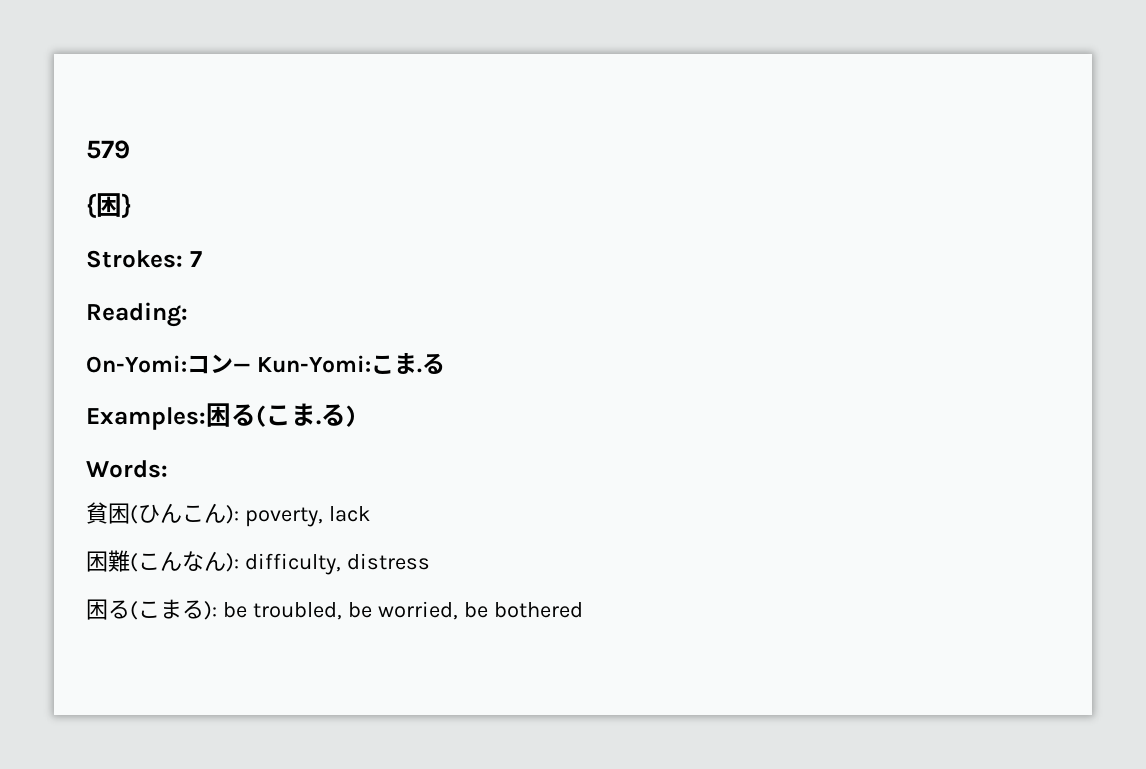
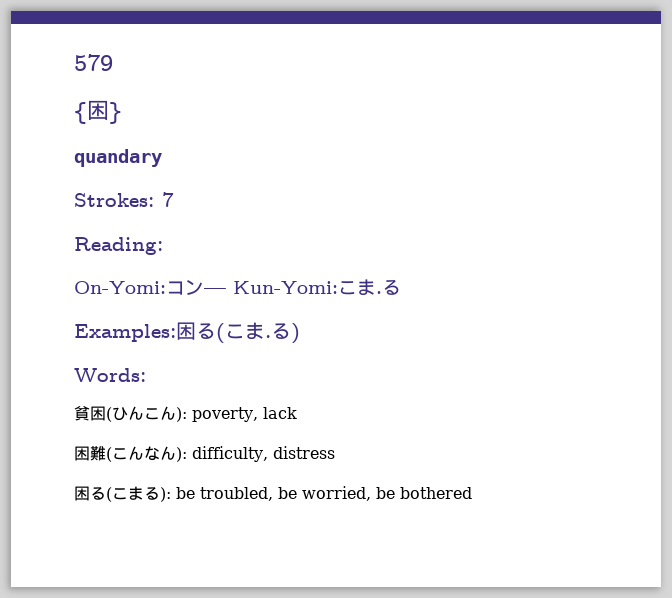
(132, 205) none -> [74,149,162,167] // quandary

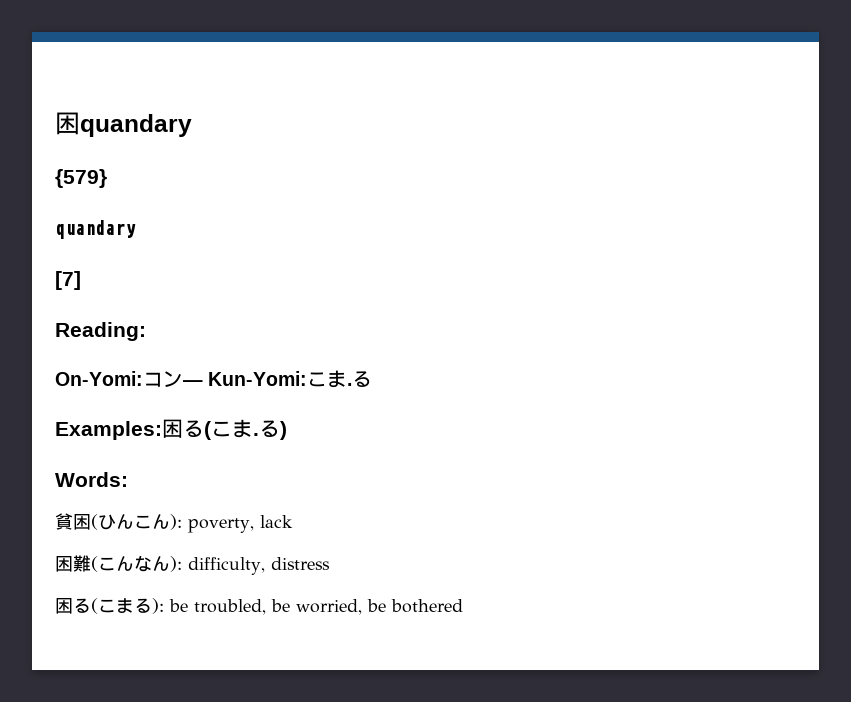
[74,54,113,71] [74,100,122,124] [74,149,162,167] [74,192,174,207] 579 // {困} // quandary // Strokes: 7 -> [55,112,192,137] [55,169,107,188] [55,220,136,239] [55,271,81,290] 困quandary // {579} // quandary // [7]

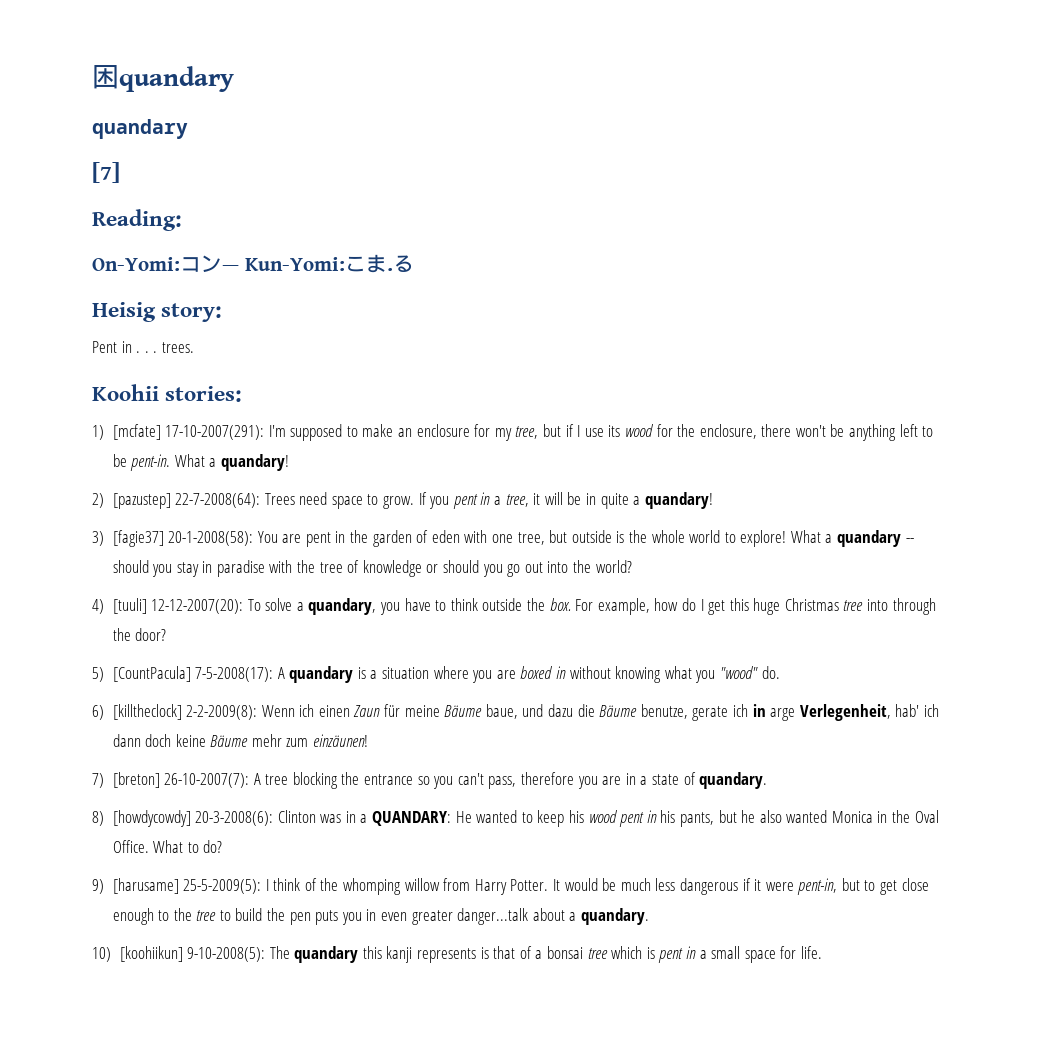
[55,169,107,188] // {579} -> (234, 79) none
[55,419,287,440] [55,472,128,487] [55,513,293,533] [55,555,330,575] [55,598,463,615] Examples:困る(こま.る) // Words: // 貧困(ひんこん): poverty, lack // 困難(こんなん): difficulty, distress // 困る(こまる): be troubled, be worried, be bothered -> [92,302,223,322] [92,341,194,353] [92,384,243,402] [92,424,934,441] [112,454,289,471] [92,492,713,509] [92,530,914,547] [112,560,632,577] [92,598,936,615] [112,628,167,641] [92,666,780,683] [92,704,939,721] [112,734,369,747] [92,772,768,789] [92,810,939,827] [112,840,223,853] [92,878,929,895] [112,908,649,925] [92,946,822,963] Heisig story: // Pent in . . . trees. // Koohii stories: // 1) [mcfate] 17-10-2007(291): I'm supposed to make an enclosure for my tree, but if I use its wood for the enclosure, there won't be anything left to be pent-in. What a quandary! // 2) [pazustep] 22-7-2008(64): Trees need space to grow. If you pent in a tree, it will be in quite a quandary! // 3) [fagie37] 20-1-2008(58): You are pent in the garden of eden with one tree, but outside is the whole world to explore! What a quandary -- should you stay in paradise with the tree of knowledge or should you go out into the world? // 4) [tuuli] 12-12-2007(20): To solve a quandary, you have to think outside the box. For example, how do I get this huge Christmas tree into through the door? // 5) [CountPacula] 7-5-2008(17): A quandary is a situation where you are boxed in without knowing what you "wood" do. // 6) [killtheclock] 2-2-2009(8): Wenn ich einen Zaun für meine Bäume baue, und dazu die Bäume benutze, gerate ich in arge Verlegenheit, hab' ich dann doch keine Bäume mehr zum einzäunen! // 7) [breton] 26-10-2007(7): A tree blocking the entrance so you can't pass, therefore you are in a state of quandary. // 8) [howdycowdy] 20-3-2008(6): Clinton was in a QUANDARY: He wanted to keep his wood pent in his pants, but he also wanted Monica in the Oval Office. What to do? // 9) [harusame] 25-5-2009(5): I think of the whomping willow from Harry Potter. It would be much less dangerous if it were pent-in, but to get close enough to the tree to build the pen puts you in even greater danger...talk about a quandary. // 10) [koohiikun] 9-10-2008(5): The quandary this kanji represents is that of a bonsai tree which is pent in a small space for life.

